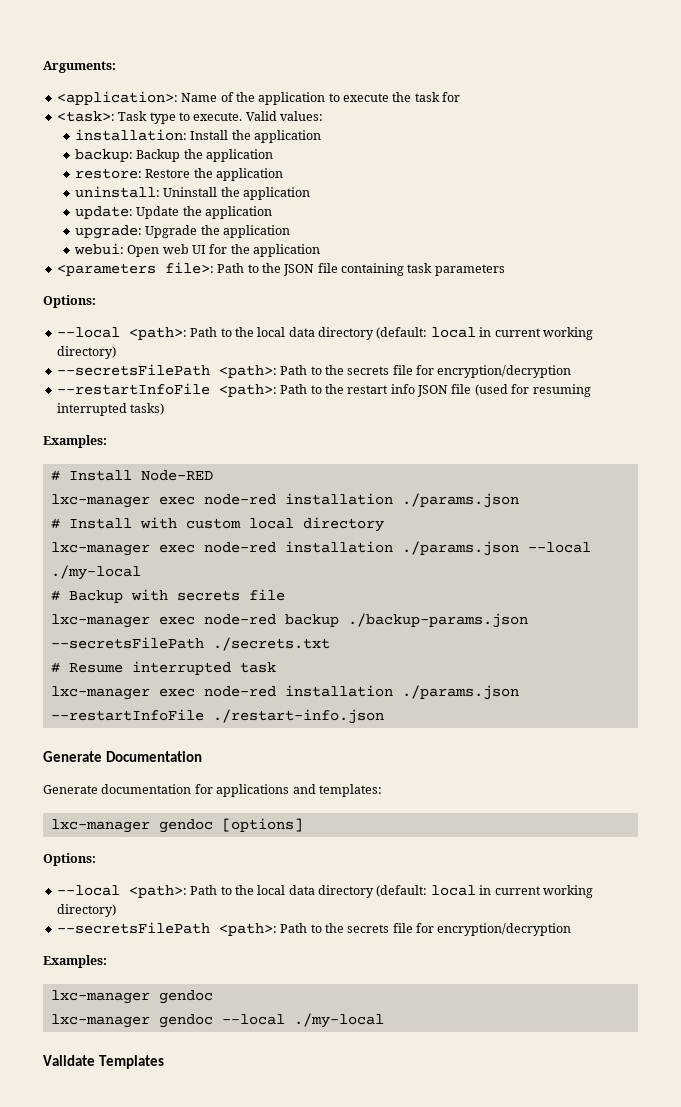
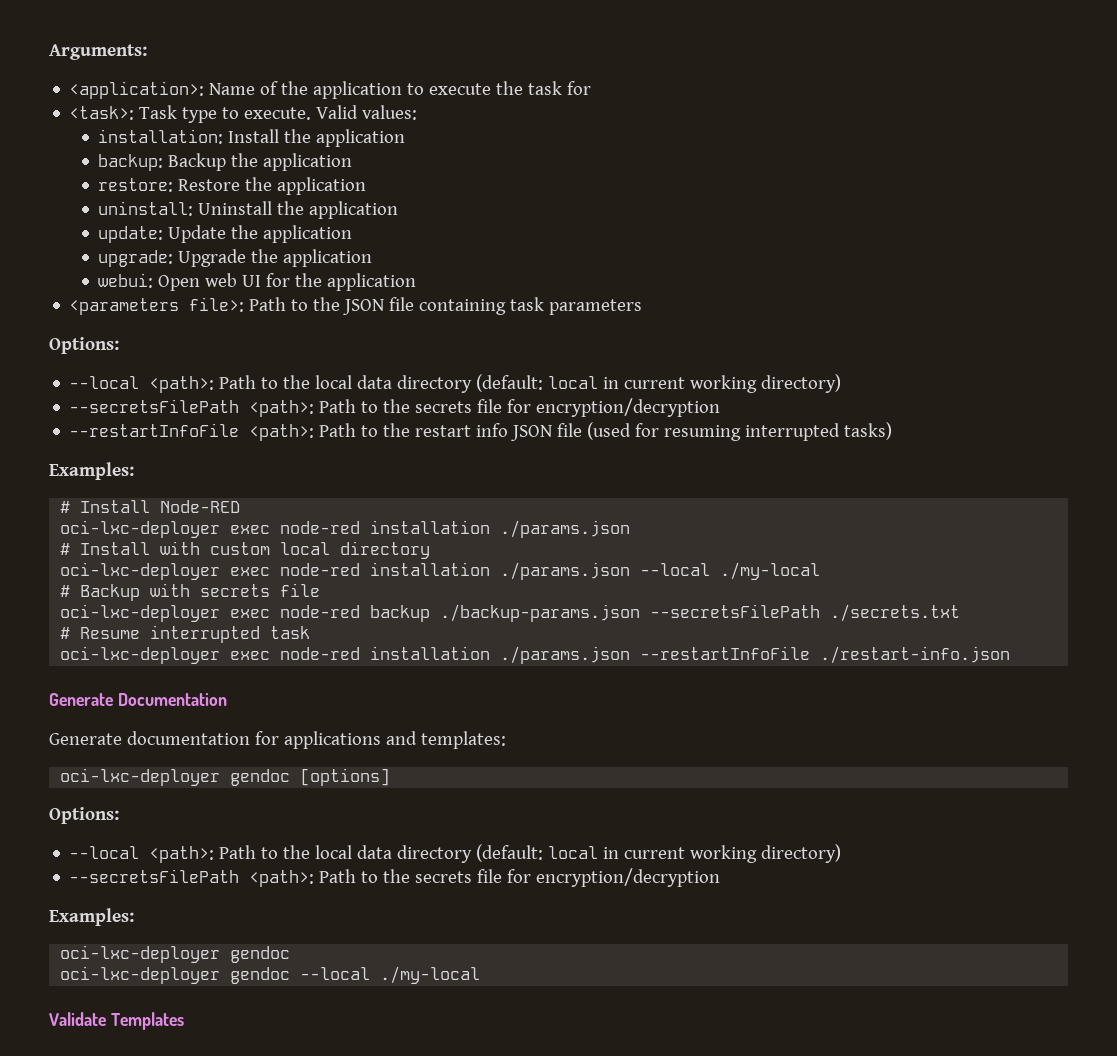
[50,494,150,508] lxc-manager -> [60,520,221,538] oci-lxc-deployer
[50,542,150,556] lxc-manager -> [60,562,221,580] oci-lxc-deployer
[50,614,150,628] lxc-manager -> [60,604,221,622] oci-lxc-deployer
[50,686,150,700] lxc-manager -> [60,646,221,664] oci-lxc-deployer
[50,819,150,833] lxc-manager -> [60,768,221,786] oci-lxc-deployer
[50,990,150,1004] lxc-manager -> [60,945,221,963] oci-lxc-deployer
[50,1014,150,1028] lxc-manager -> [60,966,221,984] oci-lxc-deployer

